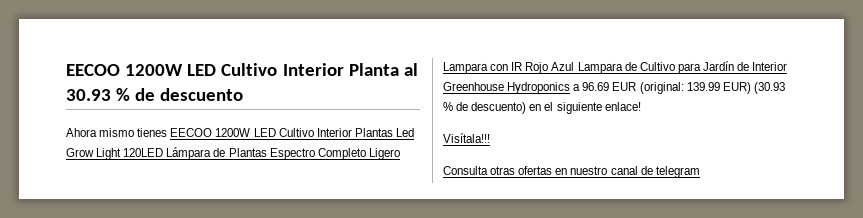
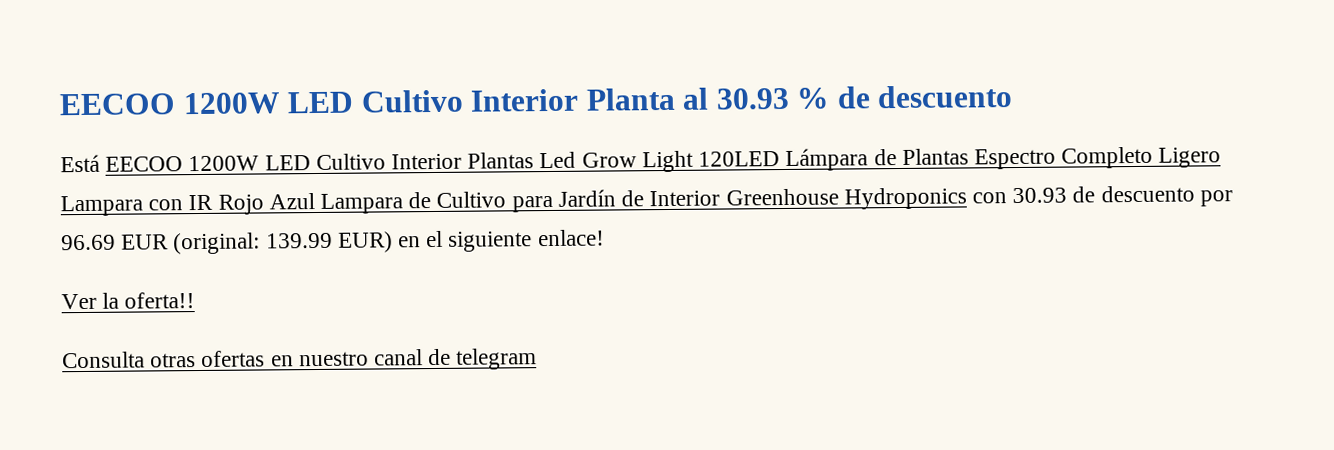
[66,128,168,137] Ahora mismo tienes -> [60,154,100,173] Está
[573,84,581,91] a -> [971,185,1233,207] con 30.93 de descuento por
[753,82,785,94] [443,102,527,114] (30.93 % de descuento) -> (393, 242) none
[443,133,490,143] Visítala!!! -> [61,292,196,310] Ver la oferta!!

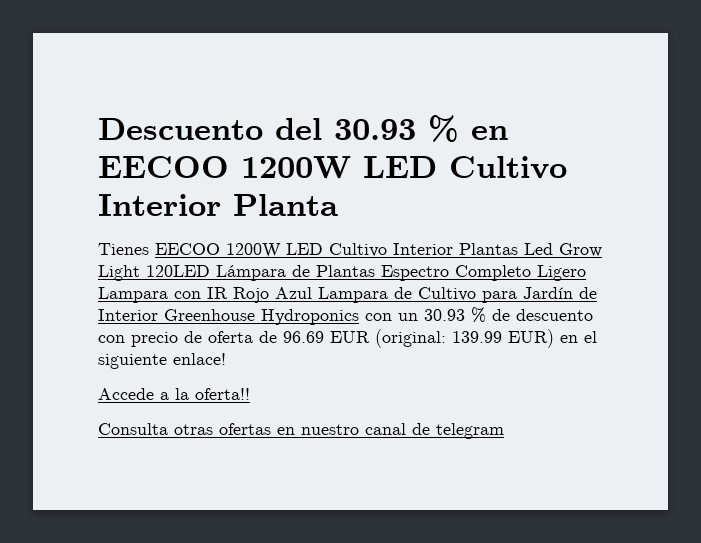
(59, 104) none -> [98,115,508,142] Descuento del 30.93 % en
[682,85,1014,110] [60,154,100,173] al 30.93 % de descuento // Está -> [98,243,149,255] // Tienes
[1012,185,1233,207] 30.93 de descuento por -> [398,307,593,323] [98,331,277,347] un 30.93 % de descuento con precio de oferta de
[61,293,97,310] Ver -> [98,388,169,400] Accede a

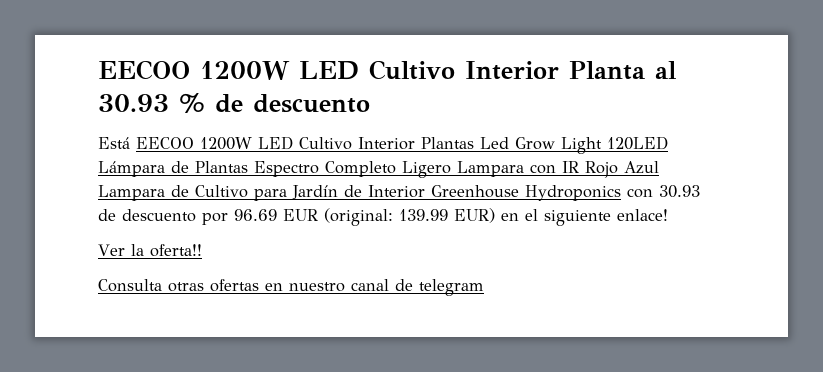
[98,115,508,142] Descuento del 30.93 % en -> (98, 70) none
[98,243,149,255] // Tienes -> [655,61,676,79] [98,93,370,113] [98,137,130,149] al 30.93 % de descuento // Está
[398,307,593,323] [98,331,277,347] un 30.93 % de descuento con precio de oferta de -> [659,185,700,198] [98,209,228,225] 30.93 de descuento por
[98,388,169,400] Accede a -> [98,244,125,256] Ver

